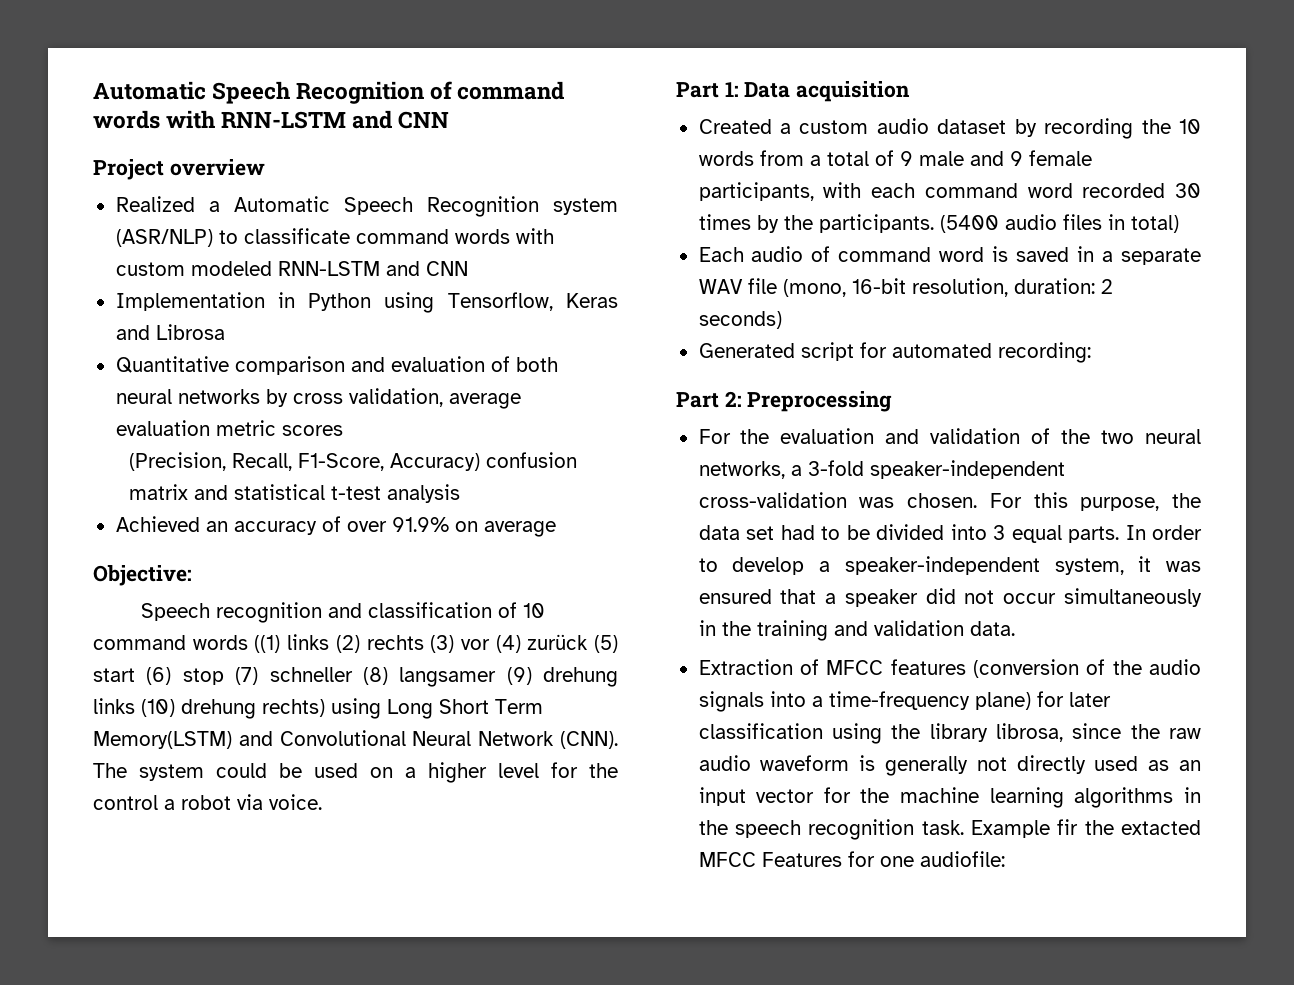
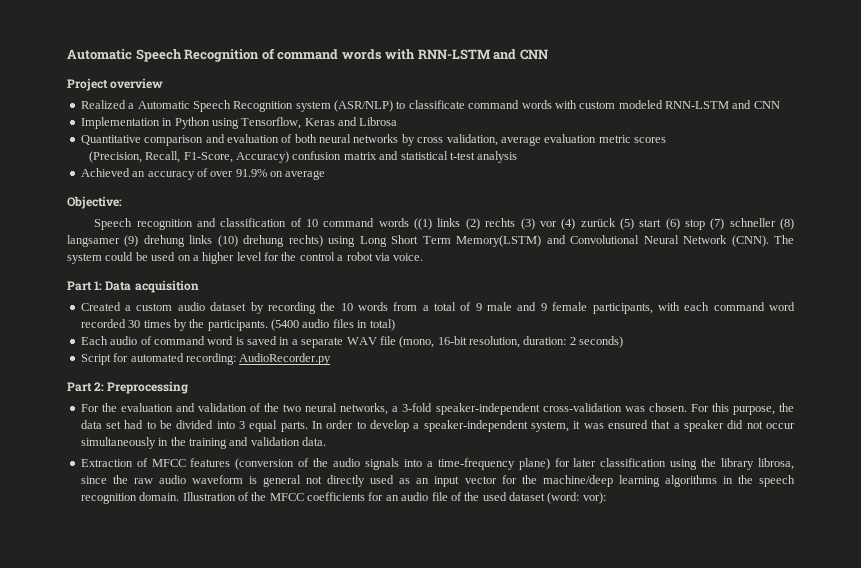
[698,342,854,361] Generated script -> [80,354,111,365] Script
(1091, 352) none -> [239,353,332,365] AudioRecorder.py
[884,756,968,776] generally -> [263,475,302,487] general
[900,787,980,803] machine -> [542,475,613,487] machine/deep
[921,819,1201,838] [698,851,1005,867] task. Example fir the extacted MFCC Features for one audiofile: -> [139,492,606,504] domain. Illustration of the MFCC coefficients for an audio file of the used dataset (word: vor):

